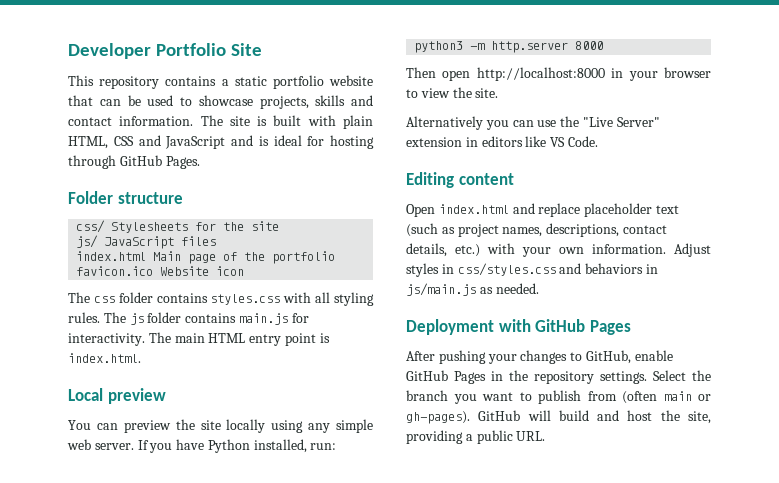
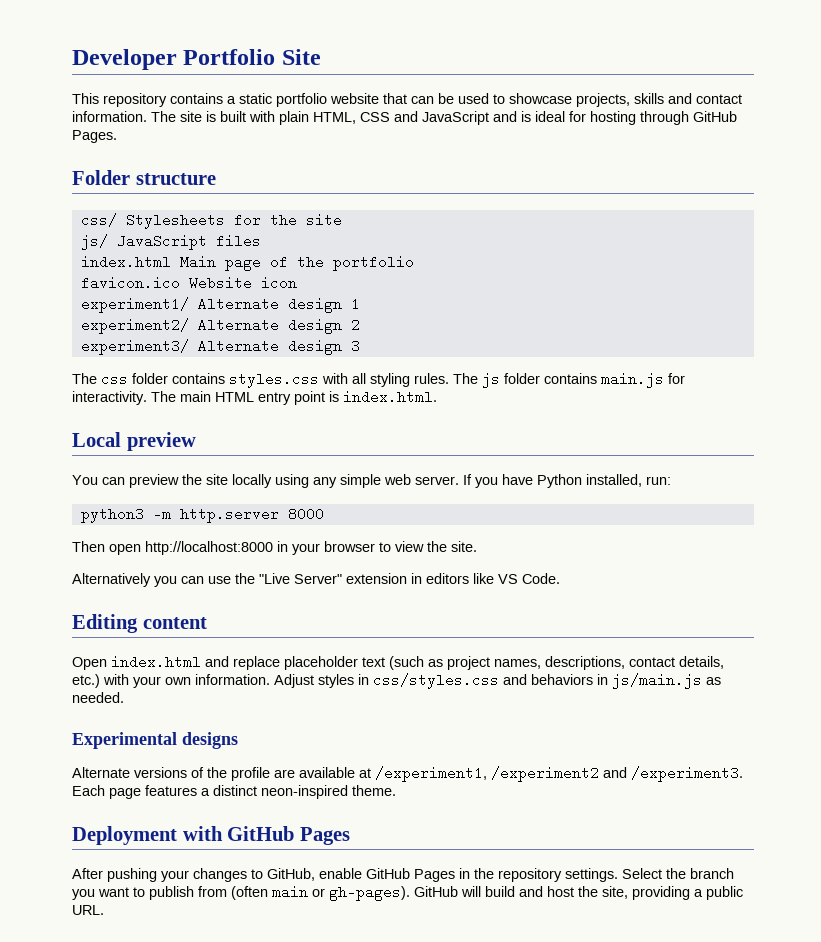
(245, 271) none -> [80,297,360,313] [80,318,360,334] [80,339,360,355] // experiment1/ Alternate design 1 // experiment2/ Alternate design 2 // experiment3/ Alternate design 3
(539, 288) none -> [72,732,238,749] [72,766,743,782] [72,785,396,799] // Experimental designs // Alternate versions of the profile are available at /experiment1, /experiment2 and /experiment3. Each page features a distinct neon-inspired theme.

